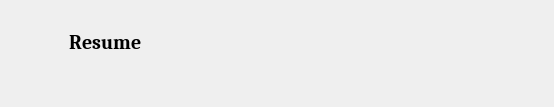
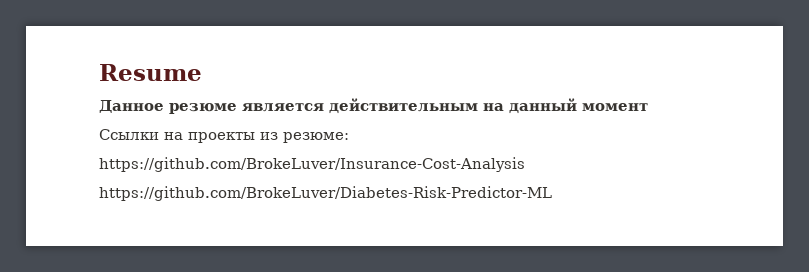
(141, 42) none -> [99,98,648,114] [99,129,349,143] [99,157,525,172] [99,186,552,201] // Данное резюме является действительным на данный момент // Ссылки на проекты из резюме: // https://github.com/BrokeLuver/Insurance-Cost-Analysis // https://github.com/BrokeLuver/Diabetes-Risk-Predictor-ML

